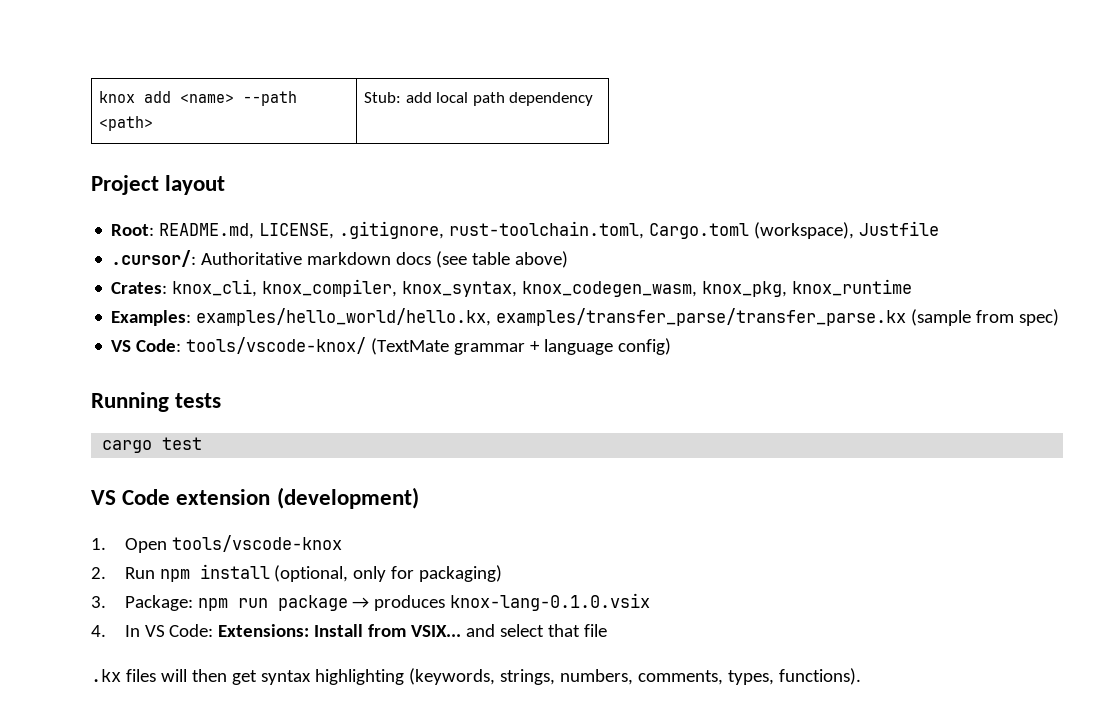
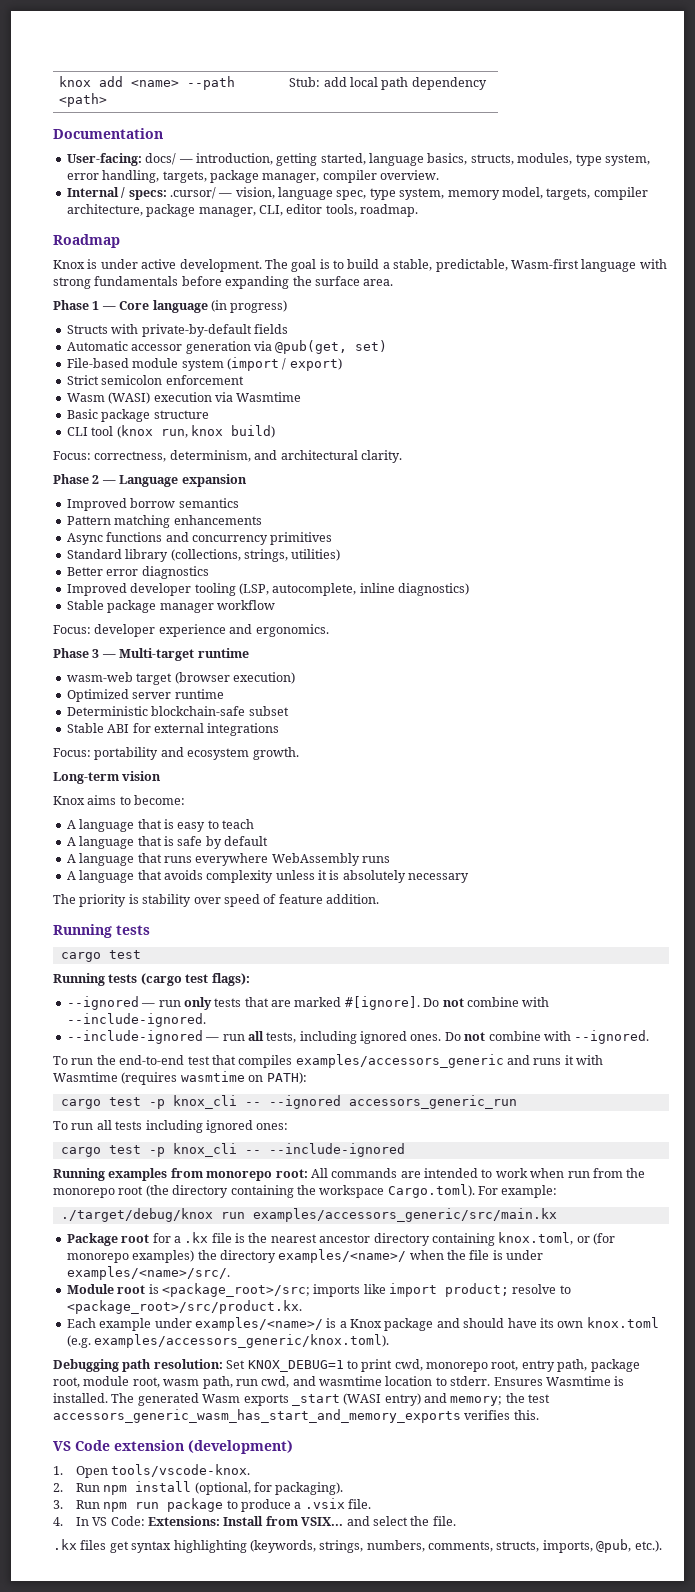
[91,175,226,195] [111,221,940,239] [111,250,569,268] [111,279,913,297] [111,308,1060,326] [111,337,672,355] [91,392,222,412] [102,437,203,453] Project layout // Root: README.md, LICENSE, .gitignore, rust-toolchain.toml, Cargo.toml (workspace), Justfile // .cursor/: Authoritative markdown docs (see table above) // Crates: knox_cli, knox_compiler, knox_syntax, knox_codegen_wasm, knox_pkg, knox_runtime // Examples: examples/hello_world/hello.kx, examples/transfer_parse/transfer_parse.kx (sample from spec) // VS Code: tools/vscode-knox/ (TextMate grammar + language config) // Running tests // cargo test -> [53,128,163,139] [66,153,650,166] [66,170,439,183] [66,187,648,200] [66,204,418,217] [53,234,120,248] [53,259,667,272] [53,276,394,289] [53,300,288,313] [66,324,288,337] [66,340,388,354] [66,357,342,371] [66,375,244,385] [66,392,302,404] [66,409,209,422] [66,425,275,438] [53,450,402,463] [53,474,247,487] [66,498,239,511] [66,515,262,528] [66,532,333,545] [66,549,341,562] [66,566,209,579] [66,583,469,596] [66,600,275,613] [53,624,329,637] [53,648,249,661] [66,672,295,685] [66,689,224,702] [66,706,289,716] [66,723,280,736] [53,747,299,760] [53,771,162,784] [53,795,186,805] [66,819,254,832] [66,836,268,849] [66,853,390,866] [66,870,470,883] [53,894,379,907] [53,924,150,938] [60,950,141,962] [53,973,250,986] [66,996,550,1010] [66,1013,206,1027] [66,1030,650,1044] [53,1054,604,1068] [53,1071,307,1085] [60,1095,517,1109] [53,1120,289,1133] [60,1143,405,1157] [53,1168,646,1181] [53,1184,558,1198] [60,1208,557,1222] [66,1232,615,1246] [66,1249,544,1263] [66,1266,230,1280] [66,1283,571,1297] [66,1300,302,1314] [66,1317,659,1331] [66,1334,390,1348] [53,1359,640,1372] [53,1376,625,1389] [53,1393,551,1406] [53,1409,539,1423] Documentation // User-facing: docs/ — introduction, getting started, language basics, structs, modules, type system, error handling, targets, package manager, compiler overview. // Internal / specs: .cursor/ — vision, language spec, type system, memory model, targets, compiler architecture, package manager, CLI, editor tools, roadmap. // Roadmap // Knox is under active development. The goal is to build a stable, predictable, Wasm-first language with strong fundamentals before expanding the surface area. // Phase 1 — Core language (in progress) // Structs with private-by-default fields // Automatic accessor generation via @pub(get, set) // File-based module system (import / export) // Strict semicolon enforcement // Wasm (WASI) execution via Wasmtime // Basic package structure // CLI tool (knox run, knox build) // Focus: correctness, determinism, and architectural clarity. // Phase 2 — Language expansion // Improved borrow semantics // Pattern matching enhancements // Async functions and concurrency primitives // Standard library (collections, strings, utilities) // Better error diagnostics // Improved developer tooling (LSP, autocomplete, inline diagnostics) // Stable package manager workflow // Focus: developer experience and ergonomics. // Phase 3 — Multi-target runtime // wasm-web target (browser execution) // Optimized server runtime // Deterministic blockchain-safe subset // Stable ABI for external integrations // Focus: portability and ecosystem growth. // Long-term vision // Knox aims to become: // A language that is easy to teach // A language that is safe by default // A language that runs everywhere WebAssembly runs // A language that avoids complexity unless it is absolutely necessary // The priority is stability over speed of feature addition. // Running tests // cargo test // Running tests (cargo test flags): // --ignored — run only tests that are marked #[ignore]. Do not combine with --include-ignored. // --include-ignored — run all tests, including ignored ones. Do not combine with --ignored. // To run the end-to-end test that compiles examples/accessors_generic and runs it with Wasmtime (requires wasmtime on PATH): // cargo test -p knox_cli -- --ignored accessors_generic_run // To run all tests including ignored ones: // cargo test -p knox_cli -- --include-ignored // Running examples from monorepo root: All commands are intended to work when run from the monorepo root (the directory containing the workspace Cargo.toml). For example: // ./target/debug/knox run examples/accessors_generic/src/main.kx // Package root for a .kx file is the nearest ancestor directory containing knox.toml, or (for monorepo examples) the directory examples/<name>/ when the file is under examples/<name>/src/. // Module root is <package_root>/src; imports like import product; resolve to <package_root>/src/product.kx. // Each example under examples/<name>/ is a Knox package and should have its own knox.toml (e.g. examples/accessors_generic/knox.toml). // Debugging path resolution: Set KNOX_DEBUG=1 to print cwd, monorepo root, entry path, package root, module root, wasm path, run cwd, and wasmtime location to stderr. Ensures Wasmtime is installed. The generated Wasm exports _start (WASI entry) and memory; the test accessors_generic_wasm_has_start_and_memory_exports verifies this.
[171,535,342,552] tools/vscode-knox -> [111,1464,251,1477] tools/vscode-knox.
[353,565,503,582] only for packaging) -> [254,1482,344,1495] for packaging).
[124,595,193,611] Package: -> [75,1500,100,1509] Run
[352,593,651,611] → produces knox-lang-0.1.0.vsix -> [226,1498,372,1512] to produce a .vsix file.
[548,624,608,637] that file -> [410,1516,456,1526] the file.
[160,669,227,682] will then -> (107, 1545) none
[727,668,861,685] types, functions). -> [496,1539,662,1553] structs, imports, @pub, etc.).

